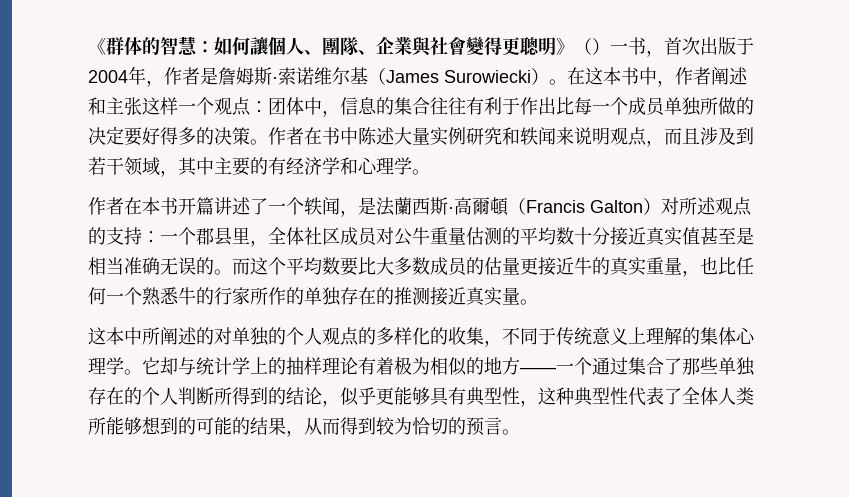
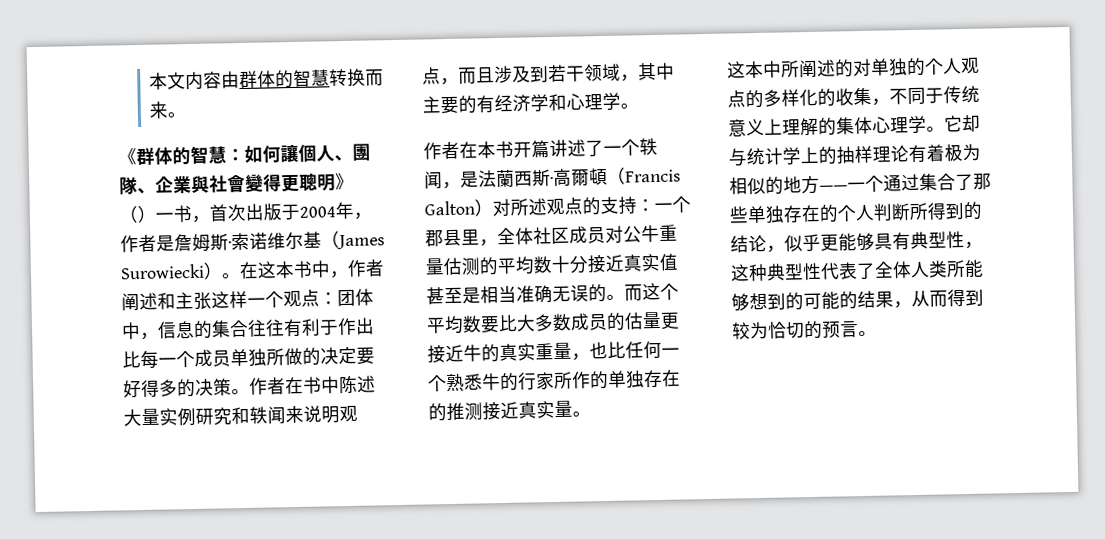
(88, 46) none -> [149,68,385,91] [149,101,187,119] 本文内容由群体的智慧转换而来。 //

